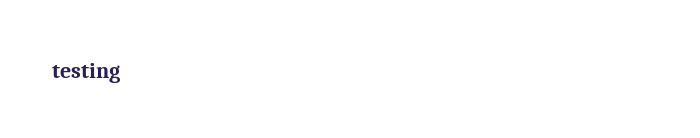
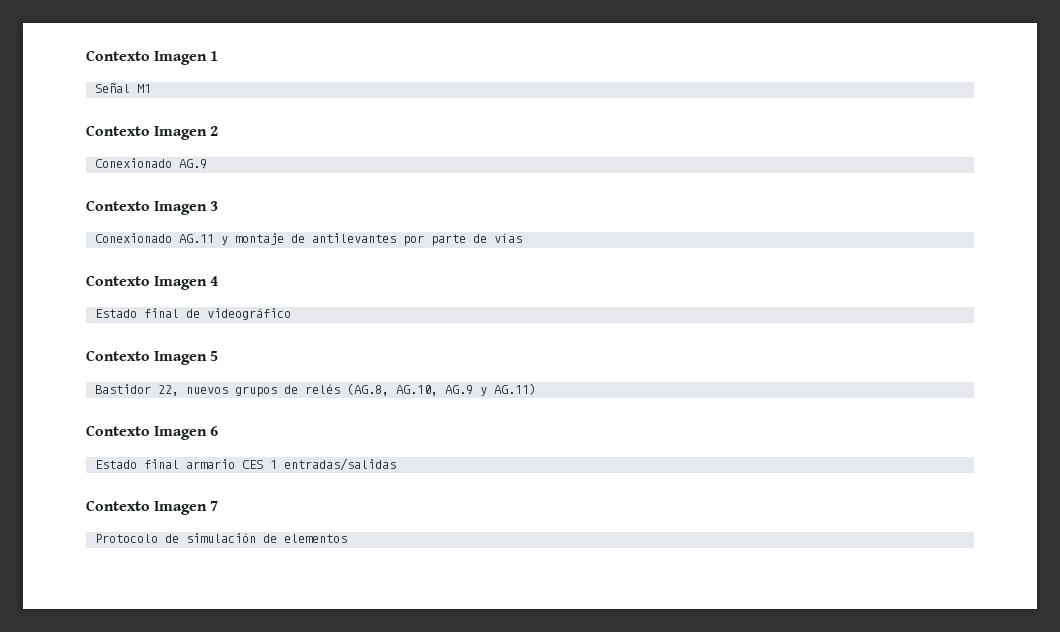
[52,63,120,83] testing -> [86,50,219,65] [95,83,152,93] [86,125,219,140] [95,158,208,169] [86,200,219,215] [95,233,523,246] [86,275,219,290] [95,308,292,320] [86,350,219,365] [95,383,537,397] [86,425,219,440] [95,458,397,471] [86,500,219,515] [95,533,348,543] Contexto Imagen 1 // Señal M1 // Contexto Imagen 2 // Conexionado AG.9 // Contexto Imagen 3 // Conexionado AG.11 y montaje de antilevantes por parte de vías // Contexto Imagen 4 // Estado final de videográfico // Contexto Imagen 5 // Bastidor 22, nuevos grupos de relés (AG.8, AG.10, AG.9 y AG.11) // Contexto Imagen 6 // Estado final armario CES 1 entradas/salidas // Contexto Imagen 7 // Protocolo de simulación de elementos

